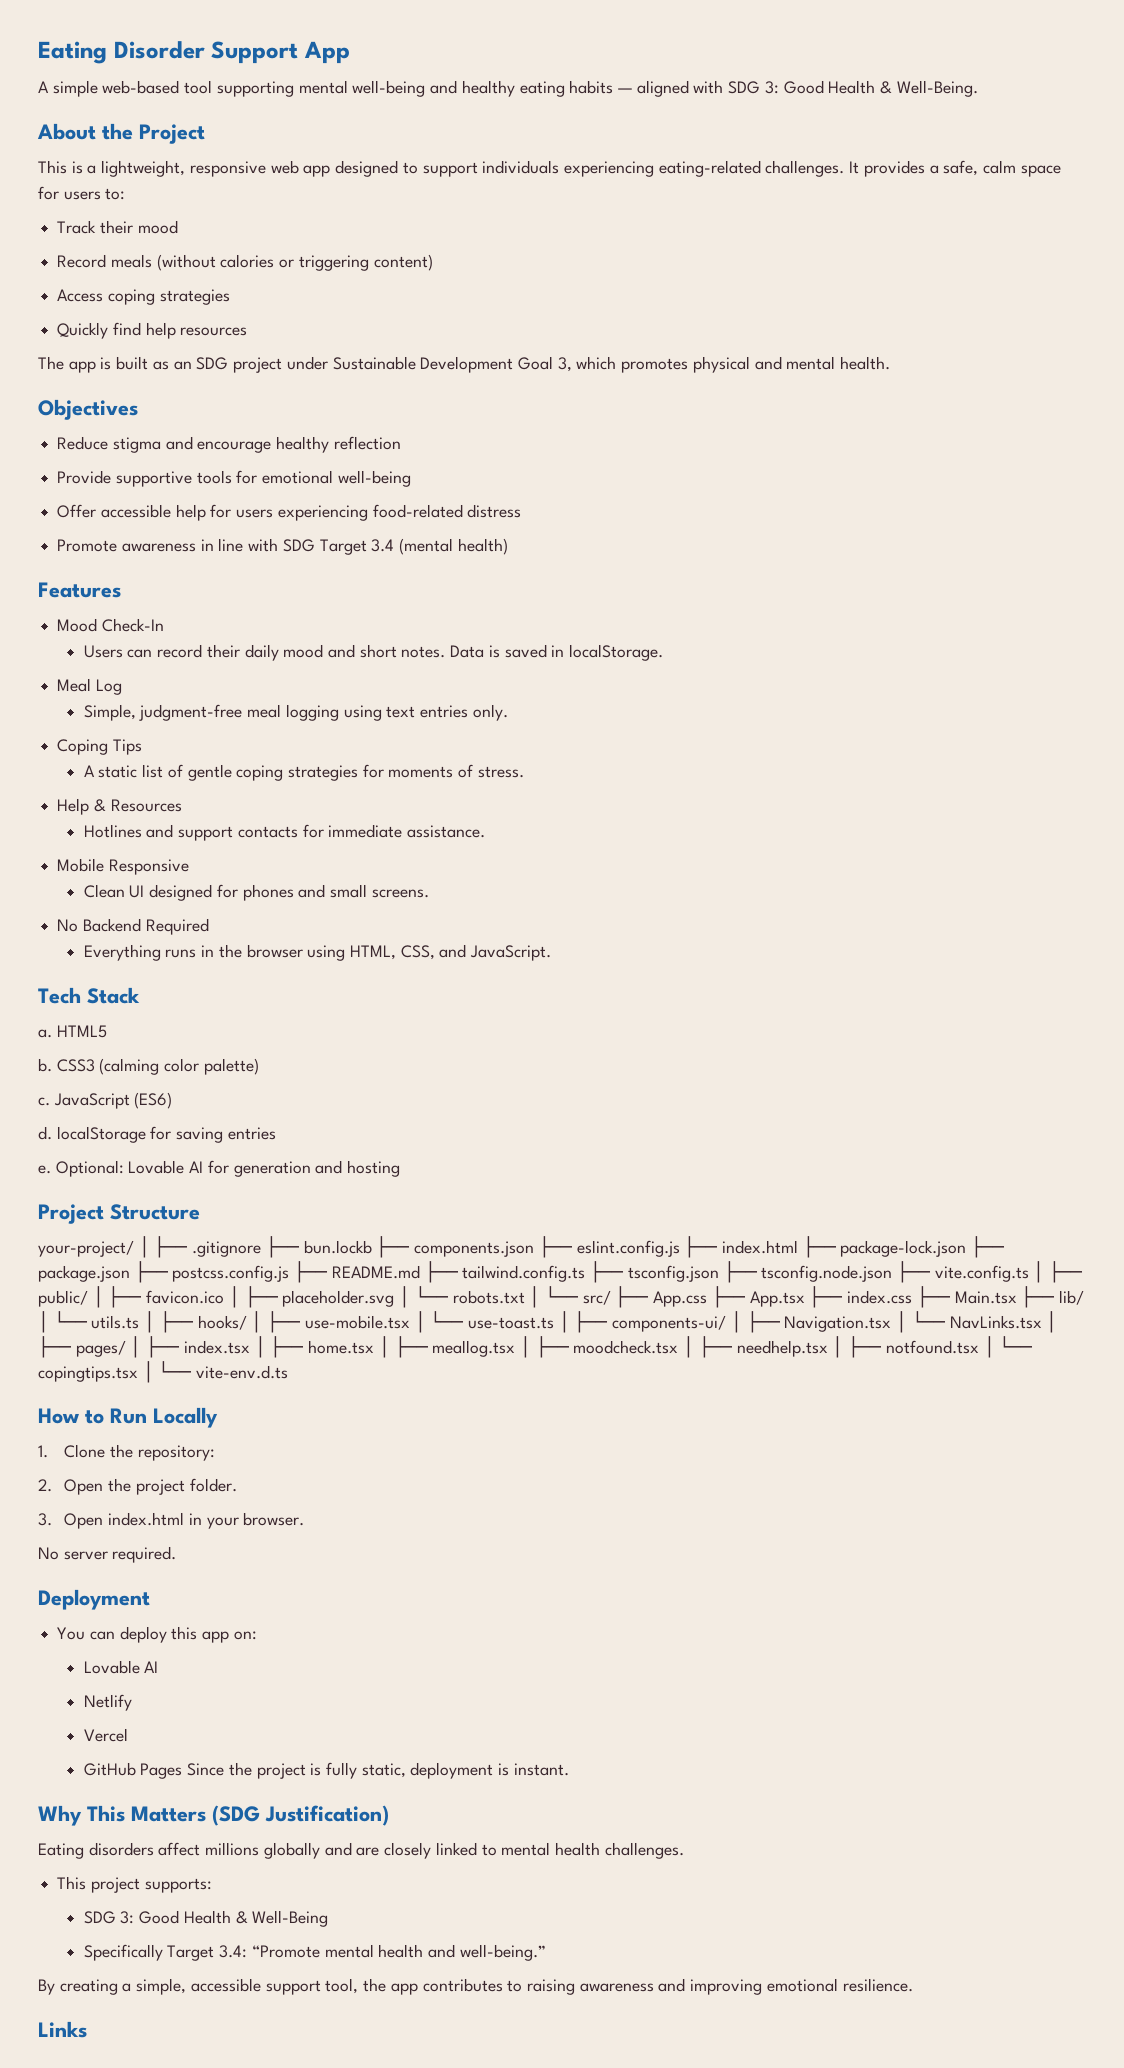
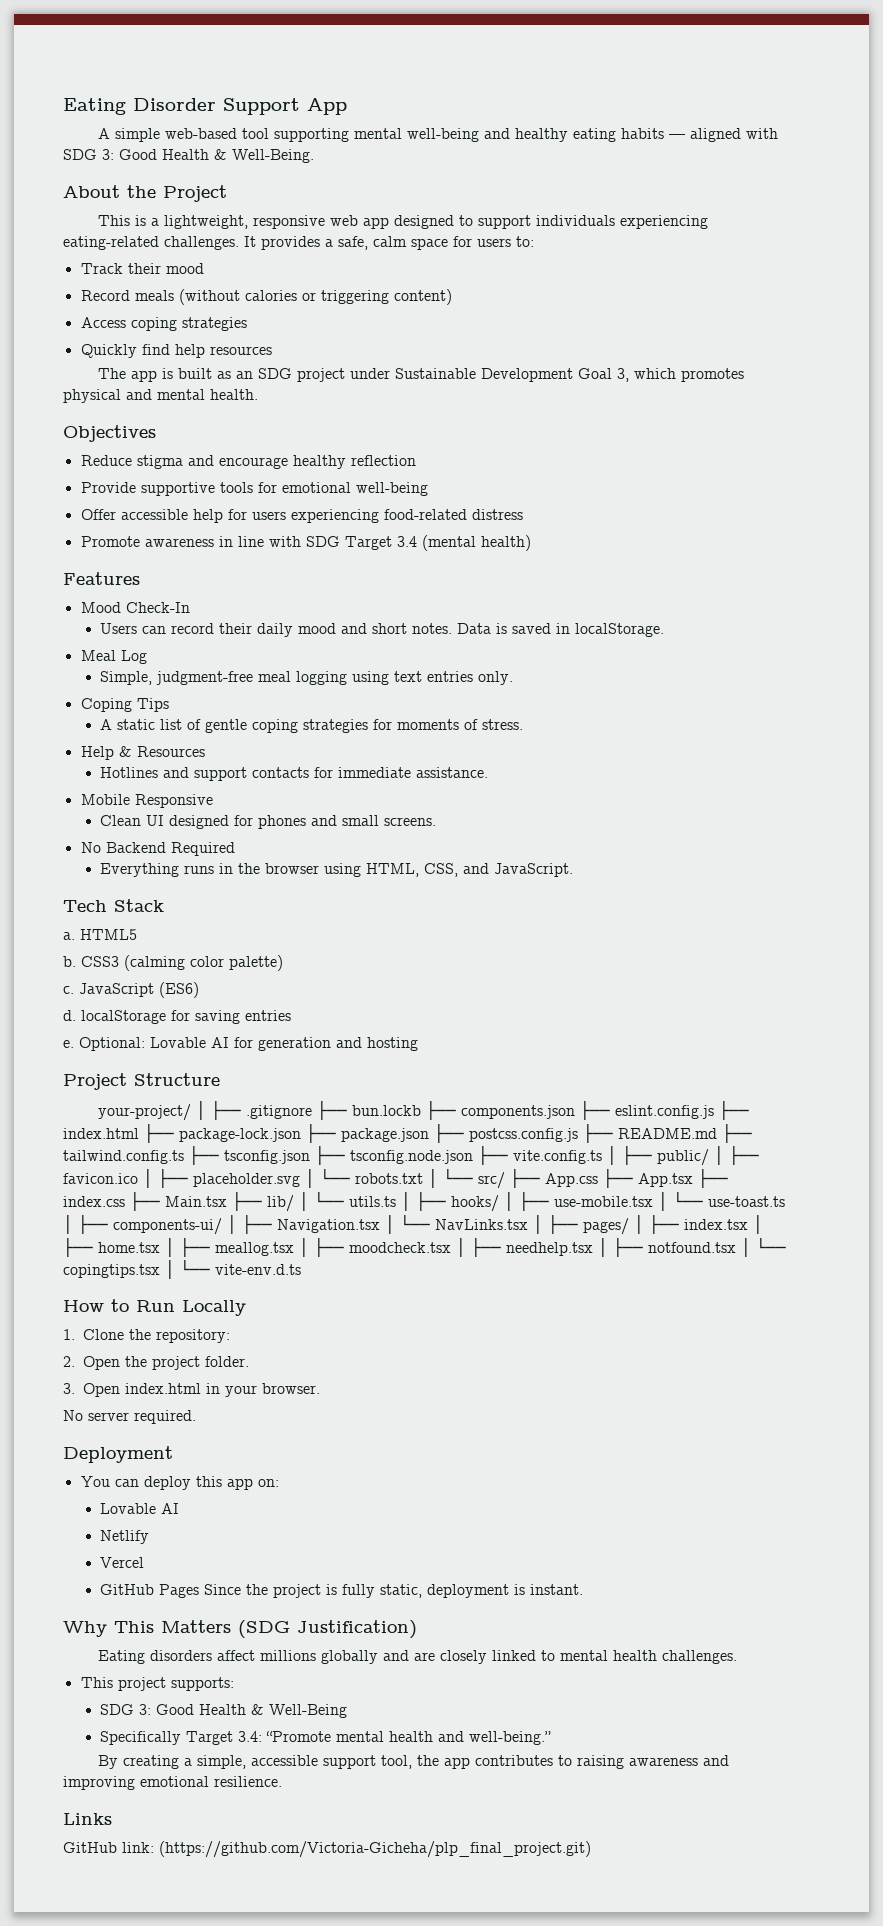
(87, 2029) none -> [63,1841,591,1858] // GitHub link: (https://github.com/Victoria-Gicheha/plp_final_project.git)

